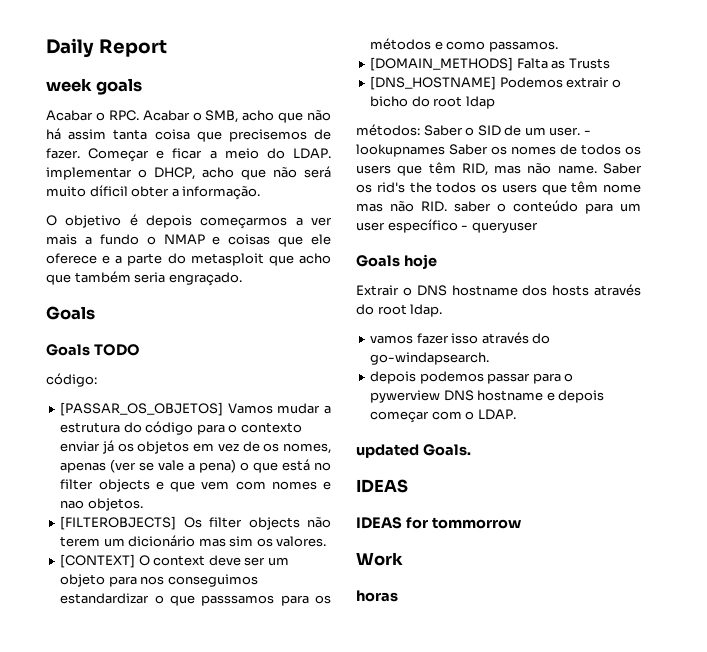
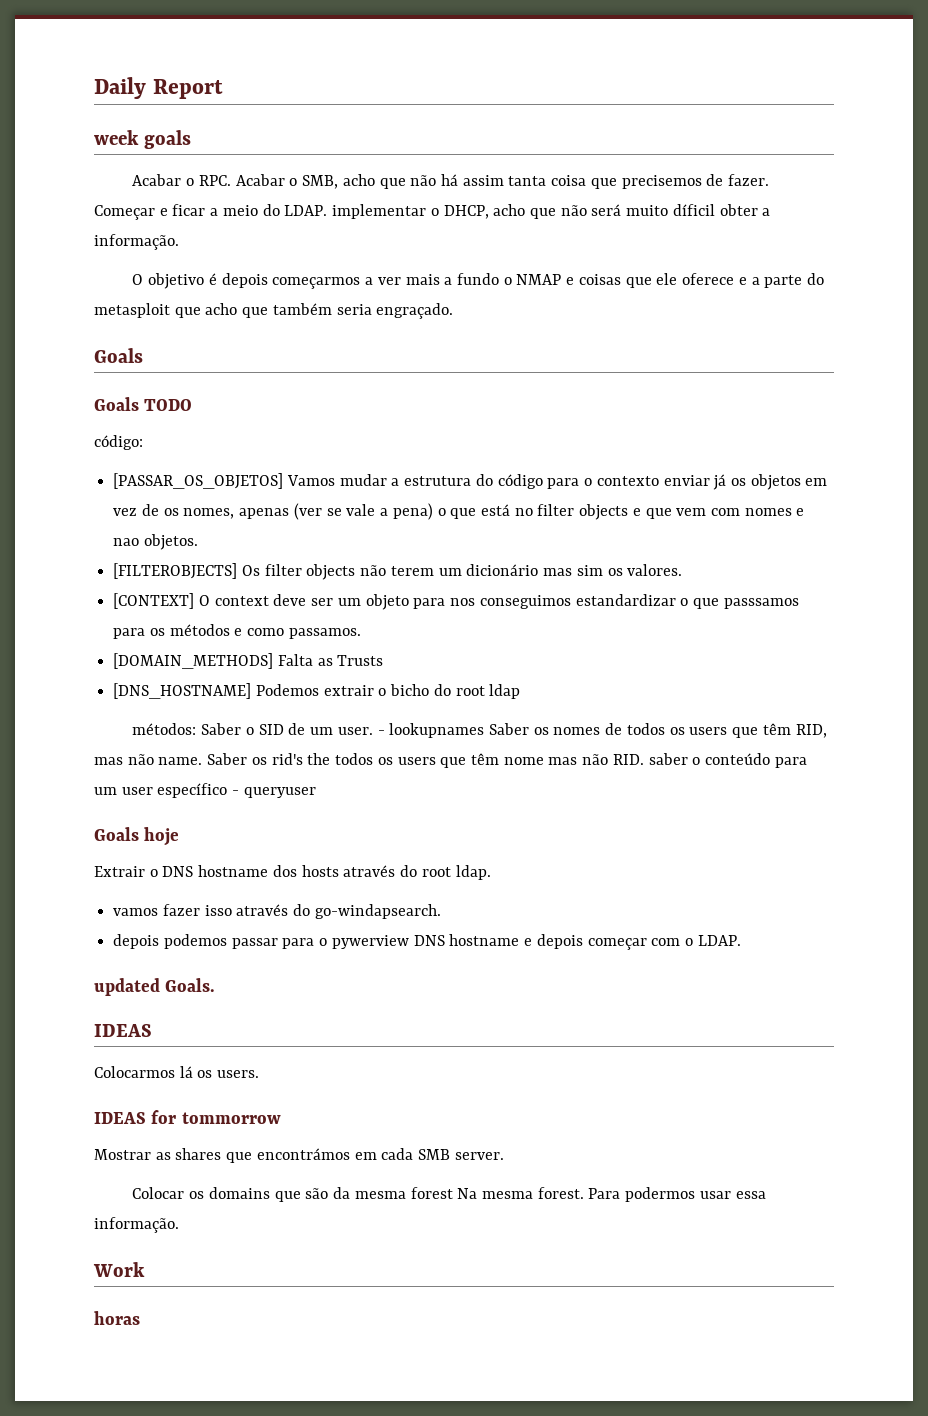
(408, 486) none -> [94,1066,260,1078] // Colocarmos lá os users.
(521, 523) none -> [94,1148,504,1163] [132,1187,766,1202] [94,1217,179,1233] // Mostrar as shares que encontrámos em cada SMB server. // Colocar os domains que são da mesma forest Na mesma forest. Para podermos usar essa informação.

